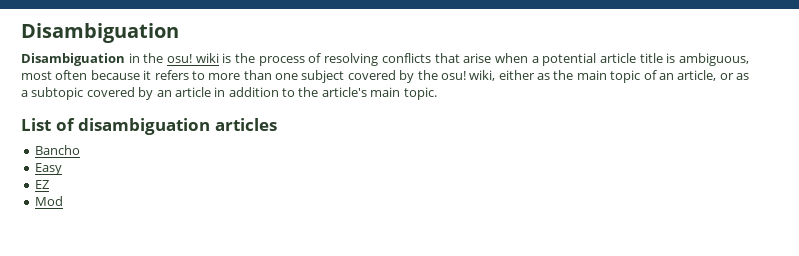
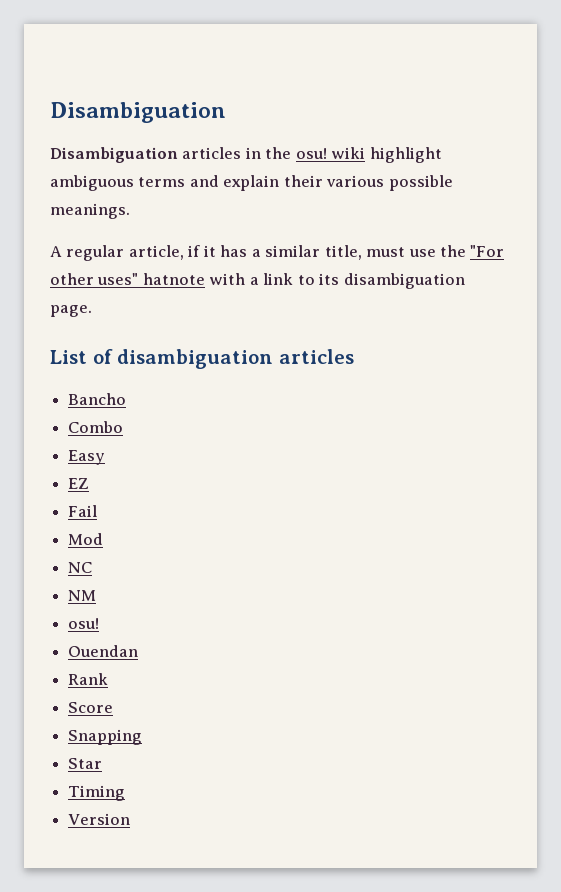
(125, 59) none -> [182,147,242,159] articles
[222,53,750,66] [21,70,749,83] [21,87,437,100] is the process of resolving conflicts that arise when a potential article title is ambiguous, most often because it refers to more than one subject covered by the osu! wiki, either as the main topic of an article, or as a subtopic covered by an article in addition to the article's main topic. -> [369,147,442,163] [50,175,453,191] [50,203,130,219] [50,245,505,261] [50,273,465,289] [50,305,92,317] highlight ambiguous terms and explain their various possible meanings. // A regular article, if it has a similar title, must use the "For other uses" hatnote with a link to its disambiguation page.
(80, 150) none -> [68,421,124,433] // Combo
(49, 184) none -> [68,505,98,517] // Fail
(63, 201) none -> [68,562,93,573] [68,590,97,601] [68,618,100,629] [68,645,139,657] [68,673,109,685] [68,702,114,713] [68,729,143,745] [68,758,103,769] [68,785,126,801] [68,813,131,825] // NC // NM // osu! // Ouendan // Rank // Score // Snapping // Star // Timing // Version

